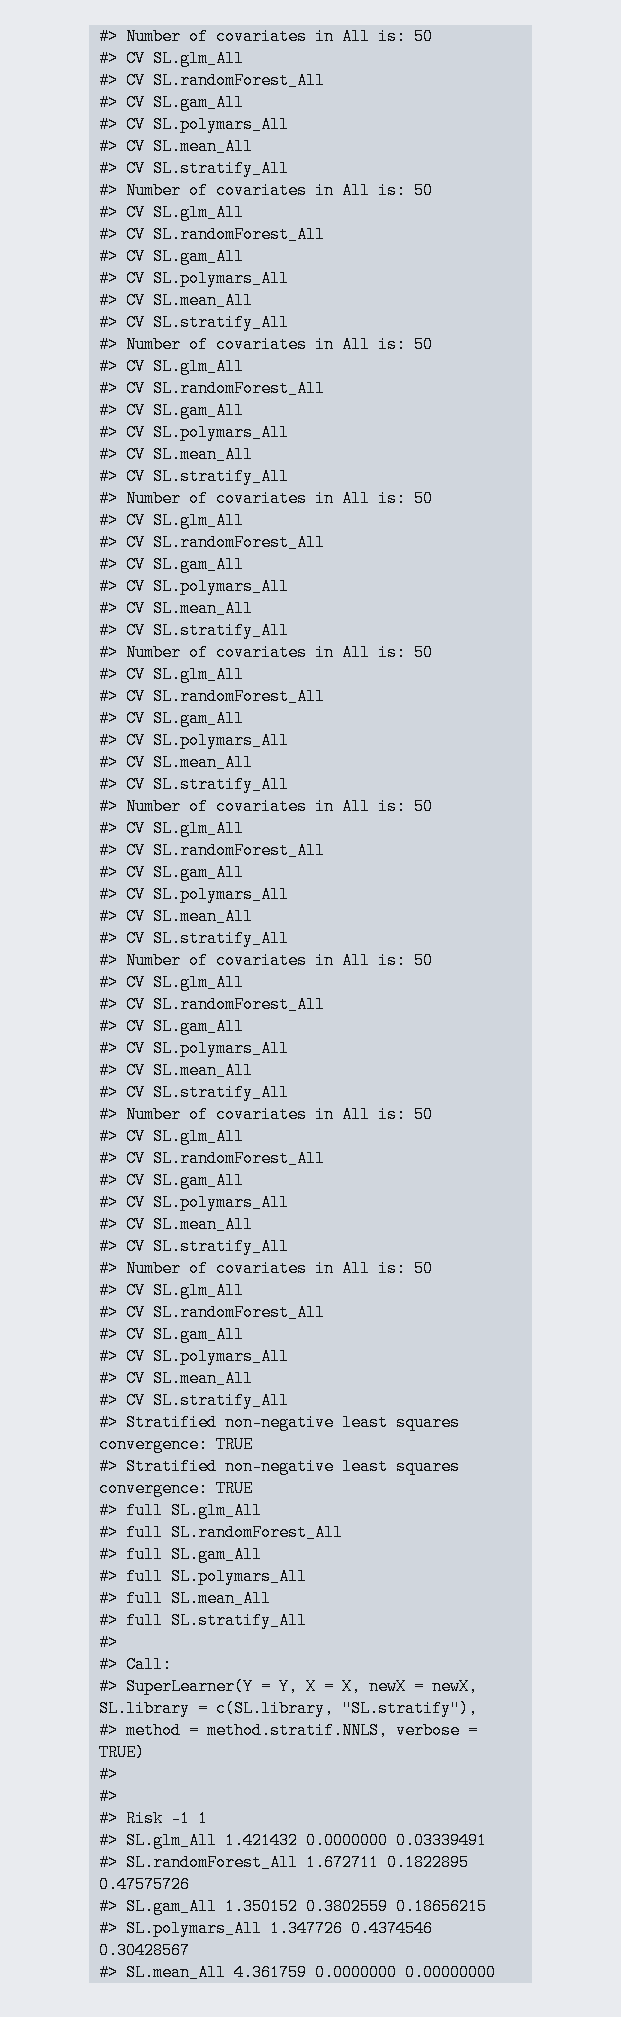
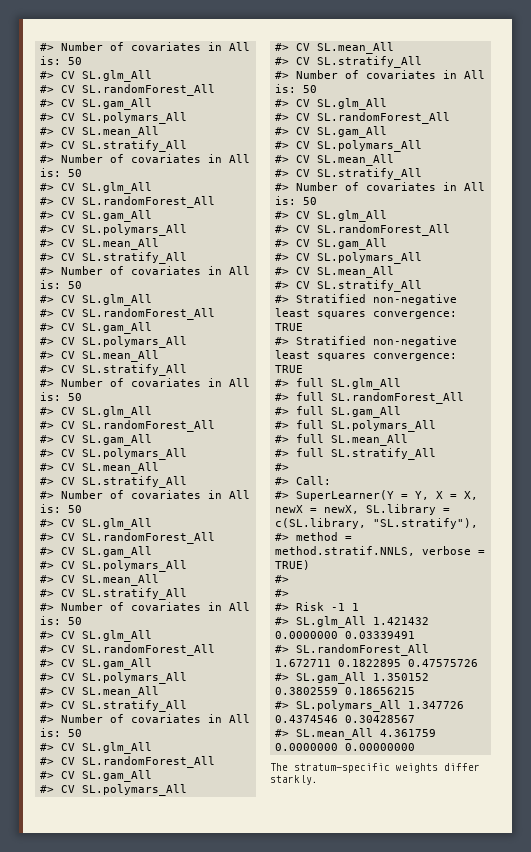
(497, 1972) none -> [270,763,480,773] [270,775,318,785] // The stratum-specific weights differ starkly.

